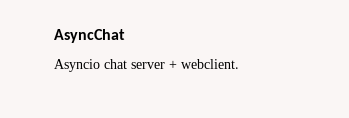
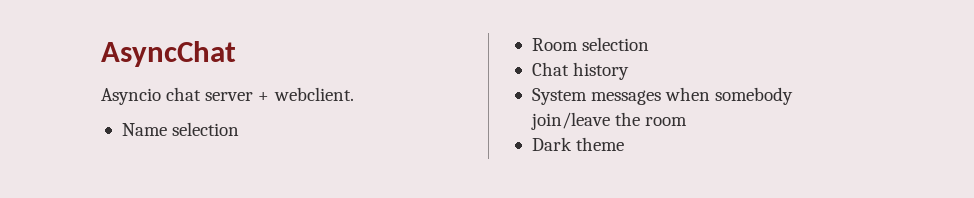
(239, 64) none -> [121,122,240,136] [531,37,650,51] [531,62,630,80] [531,87,794,105] [530,112,688,130] [531,137,625,151] // Name selection // Room selection // Chat history // System messages when somebody join/leave the room // Dark theme

